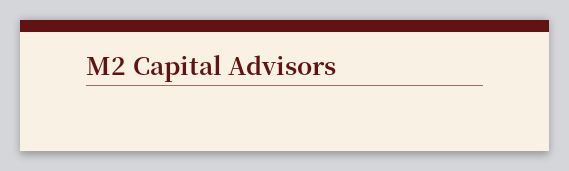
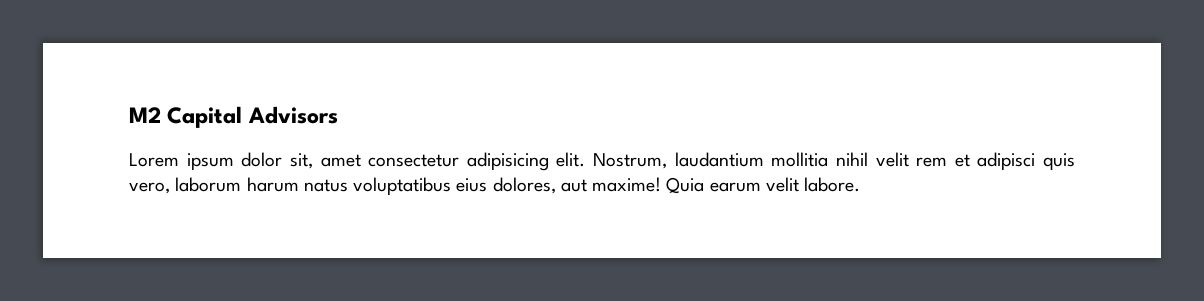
(337, 65) none -> [129,152,1075,171] [129,177,861,196] // Lorem ipsum dolor sit, amet consectetur adipisicing elit. Nostrum, laudantium mollitia nihil velit rem et adipisci quis vero, laborum harum natus voluptatibus eius dolores, aut maxime! Quia earum velit labore.

